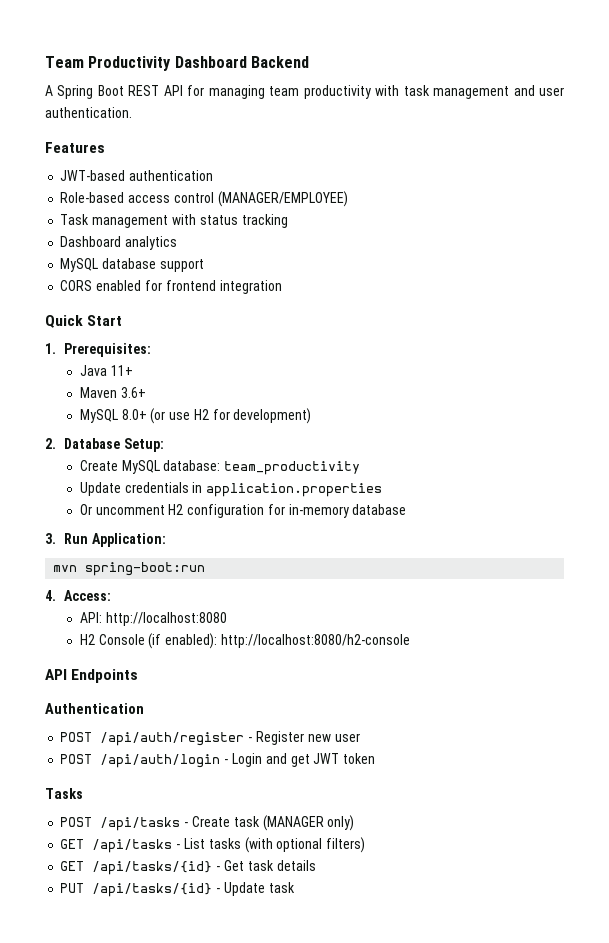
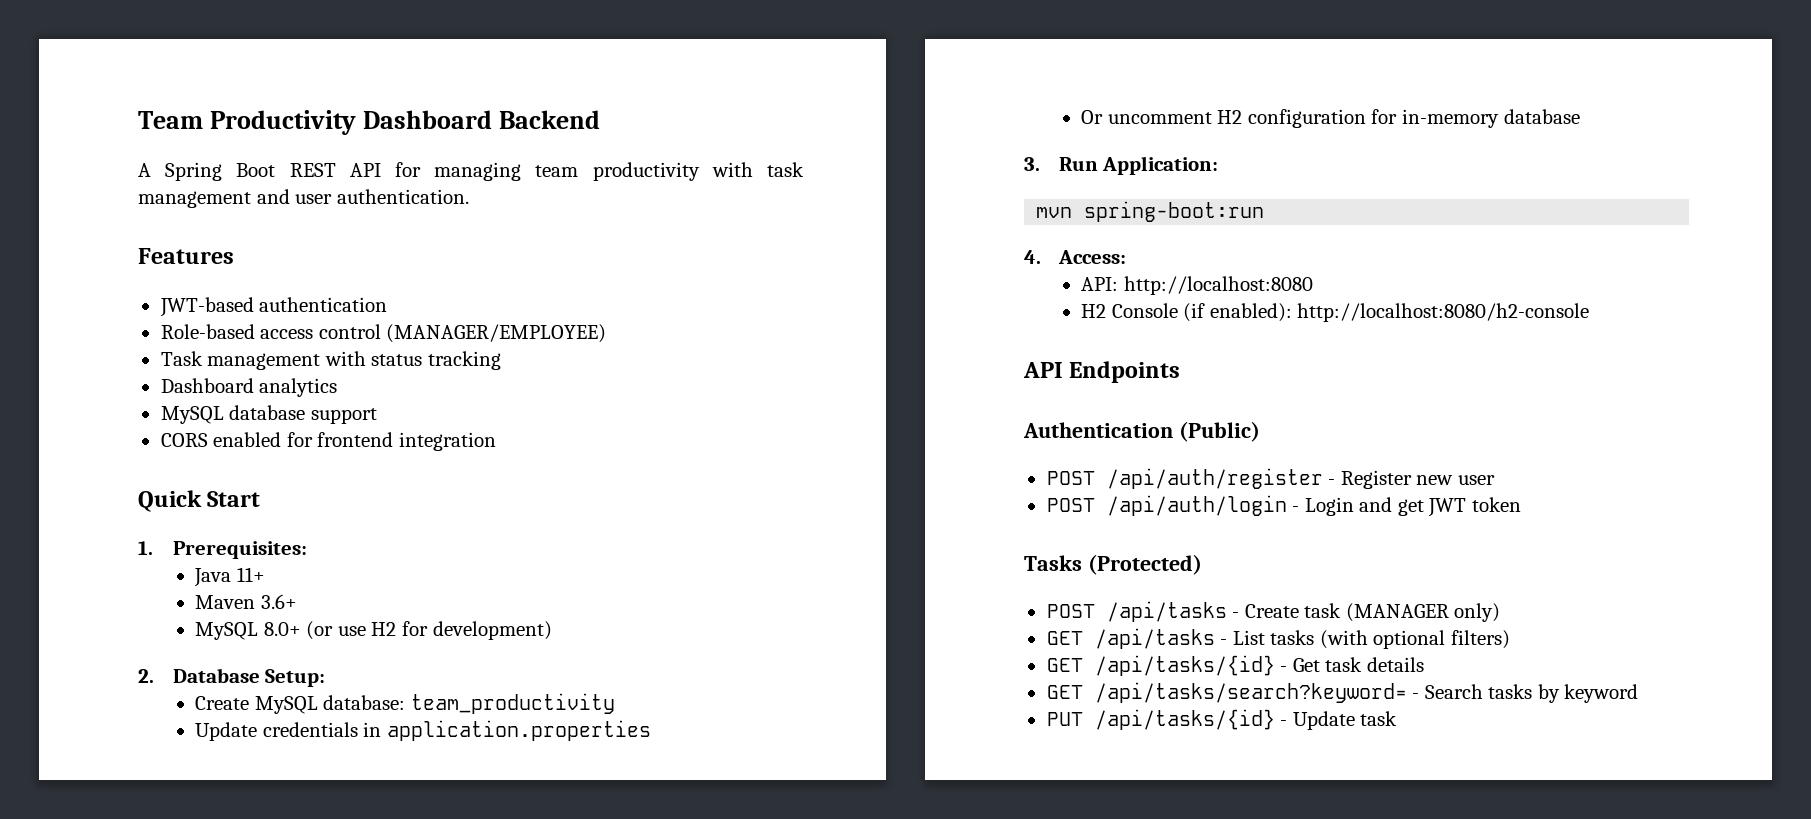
(144, 708) none -> [1178,421,1260,442] (Public)
(83, 793) none -> [1087,554,1202,575] (Protected)
(316, 865) none -> [1046,682,1639,703] // GET /api/tasks/search?keyword= - Search tasks by keyword

